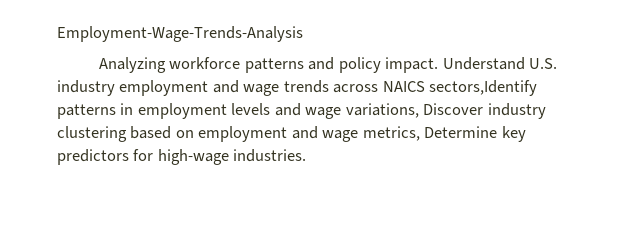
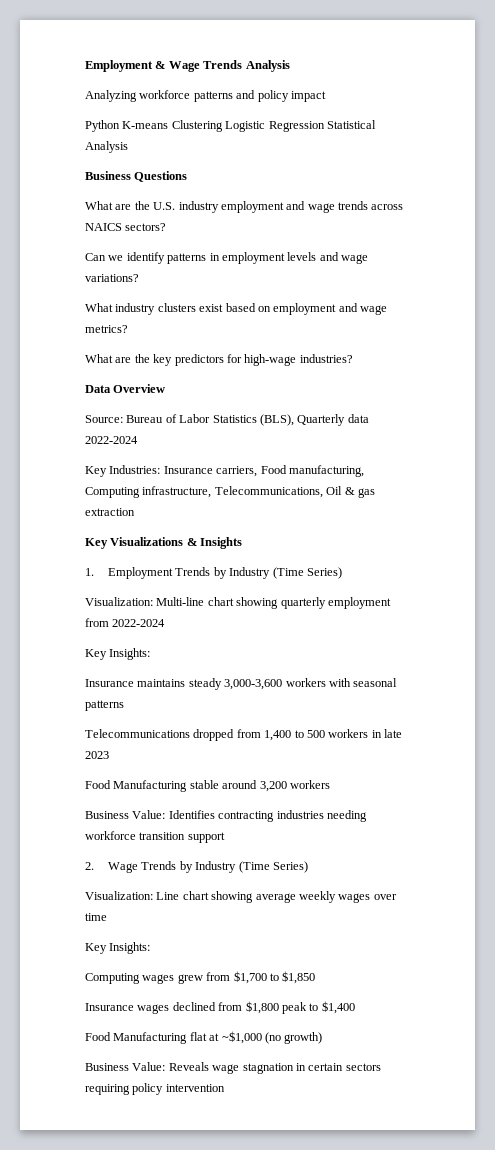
[57,26,303,42] Employment-Wage-Trends-Analysis -> [85,60,290,72] Employment & Wage Trends Analysis
[385,57,525,73] impact. Understand -> [290,91,326,102] [85,120,376,132] [85,141,128,153] [85,171,188,182] [85,201,150,210] impact // Python K-means Clustering Logistic Regression Statistical Analysis // Business Questions // What are the
[429,80,538,96] sectors,Identify -> [125,223,167,231] [85,252,165,264] sectors? // Can we identify
[345,103,546,119] [57,126,127,142] variations, Discover industry clustering -> [85,274,139,282] [85,303,224,315] variations? // What industry clusters exist
[362,126,526,142] [57,149,307,165] metrics, Determine key predictors for high-wage industries. -> [85,325,128,333] [85,354,353,366] [85,384,166,393] [85,414,369,426] [85,436,138,444] [85,465,364,477] [85,486,375,498] [85,508,135,516] [85,537,243,549] [85,567,342,579] [85,597,391,609] [85,618,166,627] [85,648,151,660] [85,678,398,690] [85,700,124,711] [85,729,402,741] [85,751,109,759] [85,780,330,792] [85,810,367,822] [85,831,225,843] [85,861,308,873] [85,891,397,903] [85,913,107,921] [85,942,151,954] [85,971,316,984] [85,1001,355,1014] [85,1031,323,1044] [85,1062,381,1074] [85,1083,225,1095] metrics? // What are the key predictors for high-wage industries? // Data Overview // Source: Bureau of Labor Statistics (BLS), Quarterly data 2022-2024 // Key Industries: Insurance carriers, Food manufacturing, Computing infrastructure, Telecommunications, Oil & gas extraction // Key Visualizations & Insights // 1. Employment Trends by Industry (Time Series) // Visualization: Multi-line chart showing quarterly employment from 2022-2024 // Key Insights: // Insurance maintains steady 3,000-3,600 workers with seasonal patterns // Telecommunications dropped from 1,400 to 500 workers in late 2023 // Food Manufacturing stable around 3,200 workers // Business Value: Identifies contracting industries needing workforce transition support // 2. Wage Trends by Industry (Time Series) // Visualization: Line chart showing average weekly wages over time // Key Insights: // Computing wages grew from $1,700 to $1,850 // Insurance wages declined from $1,800 peak to $1,400 // Food Manufacturing flat at ~$1,000 (no growth) // Business Value: Reveals wage stagnation in certain sectors requiring policy intervention

